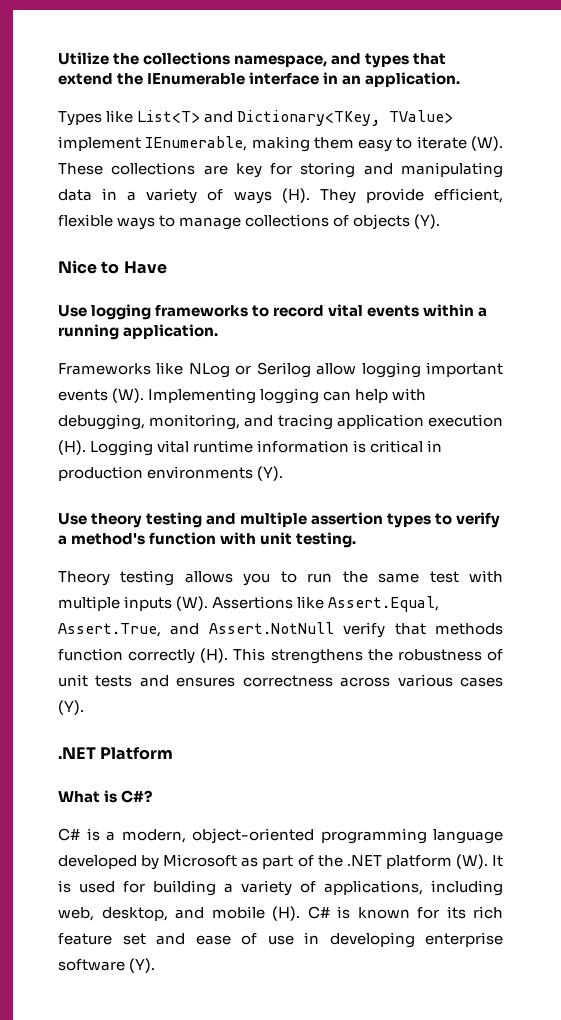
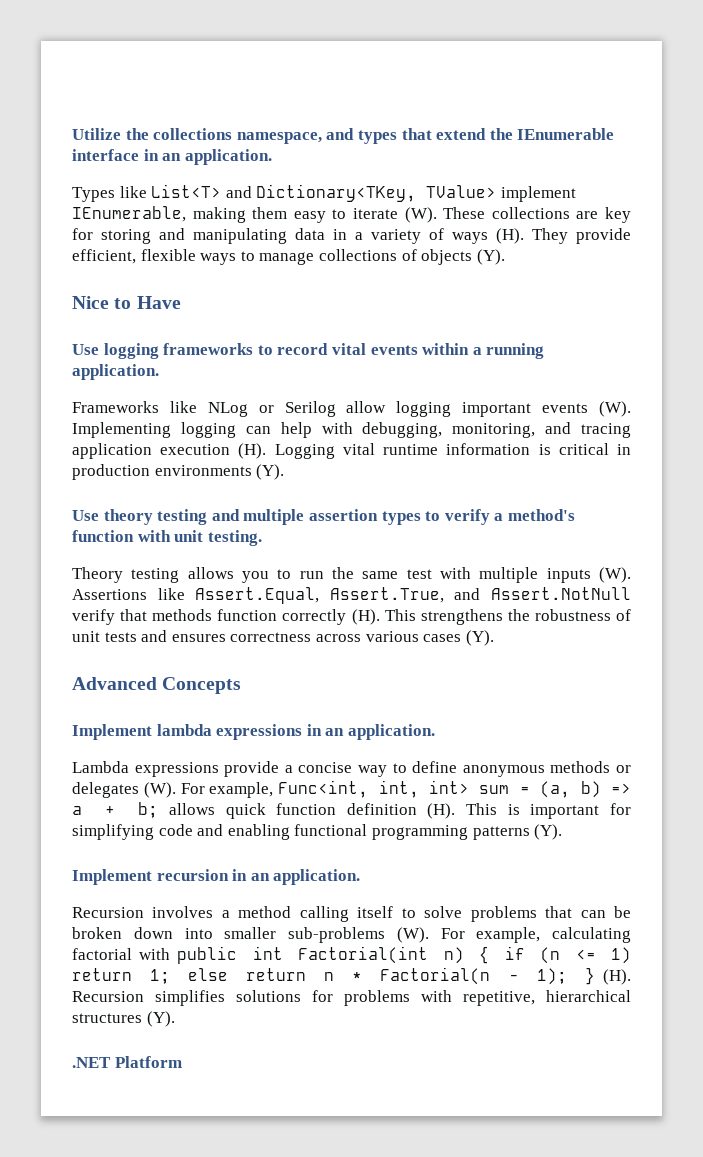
[58,747,174,760] [58,790,153,803] [58,828,503,844] [58,854,504,870] [58,880,503,896] [58,906,503,921] [58,932,503,948] [58,958,156,973] .NET Platform // What is C#? // C# is a modern, object-oriented programming language developed by Microsoft as part of the .NET platform (W). It is used for building a variety of applications, including web, desktop, and mobile (H). C# is known for its rich feature set and ease of use in developing enterprise software (Y). -> [72,677,242,694] [72,724,435,740] [72,761,632,777] [72,780,632,798] [72,802,631,819] [72,824,563,840] [72,869,361,885] [72,906,631,922] [72,927,631,943] [72,946,631,964] [72,967,631,985] [72,990,631,1006] [72,1011,175,1027] [72,1056,182,1068] Advanced Concepts // Implement lambda expressions in an application. // Lambda expressions provide a concise way to define anonymous methods or delegates (W). For example, Func<int, int, int> sum = (a, b) => a + b; allows quick function definition (H). This is important for simplifying code and enabling functional programming patterns (Y). // Implement recursion in an application. // Recursion involves a method calling itself to solve problems that can be broken down into smaller sub-problems (W). For example, calculating factorial with public int Factorial(int n) { if (n <= 1) return 1; else return n * Factorial(n - 1); } (H). Recursion simplifies solutions for problems with repetitive, hierarchical structures (Y). // .NET Platform

